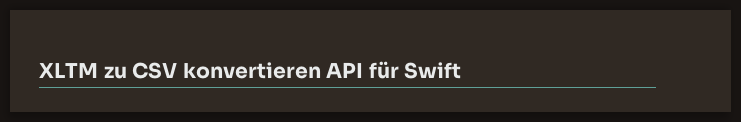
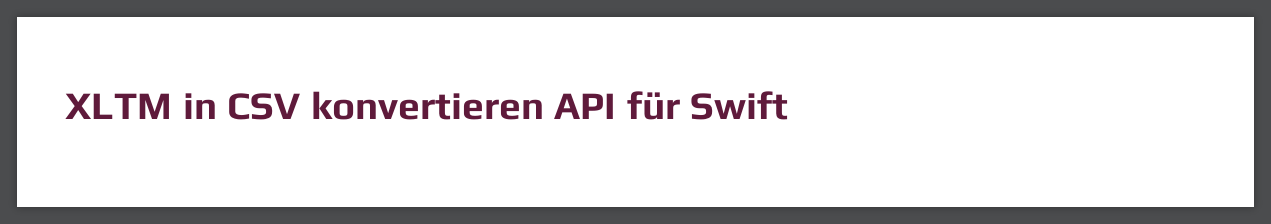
[103,66,127,79] zu -> [182,93,217,119] in

